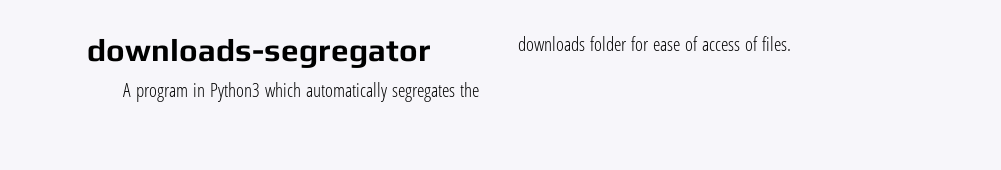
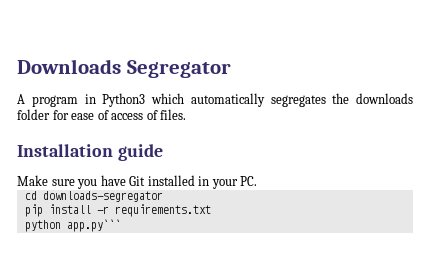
[87,38,431,68] downloads-segregator -> [17,59,231,78] Downloads Segregator
(791, 43) none -> [17,144,163,161] [17,175,258,189] [24,191,163,202] [24,204,211,217] [24,219,121,232] // Installation guide // Make sure you have Git installed in your PC. // cd downloads-segregator // pip install -r requirements.txt // python app.py```

